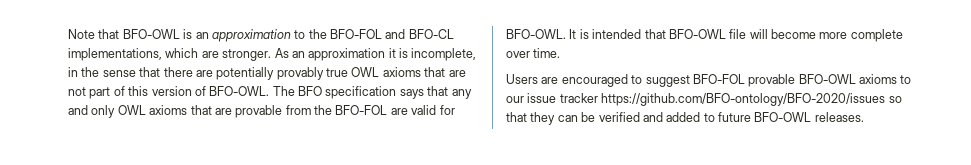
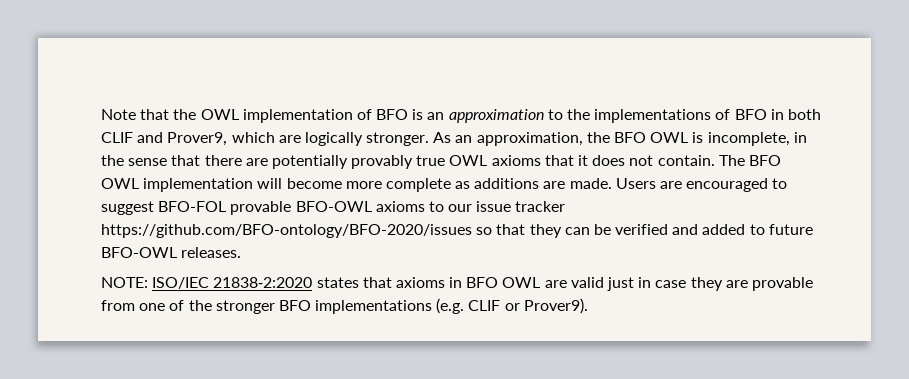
[122,29,180,39] BFO-OWL -> [173,109,409,123] the OWL implementation of BFO
[330,29,454,39] [68,48,162,61] BFO-FOL and BFO-CL implementations, -> [594,109,821,123] [101,132,228,146] implementations of BFO in both CLIF and Prover9,
(219, 54) none -> [304,132,363,146] logically
[308,48,396,61] approximation it -> [476,132,689,146] approximation, the BFO OWL
[448,70,466,77] [68,86,472,99] [68,105,455,118] [506,29,903,42] [506,48,561,58] are not part of this version of BFO-OWL. The BFO specification says that any and only OWL axioms that are provable from the BFO-FOL are valid for BFO-OWL. It is intended that BFO-OWL file will become more complete over time. // -> [578,155,781,166] [101,178,612,192] it does not contain. The BFO OWL implementation will become more complete as additions are made.
(864, 117) none -> [101,277,813,291] [101,298,588,314] // NOTE: ISO/IEC 21838‑2:2020 states that axioms in BFO OWL are valid just in case they are provable from one of the stronger BFO implementations (e.g. CLIF or Prover9).

